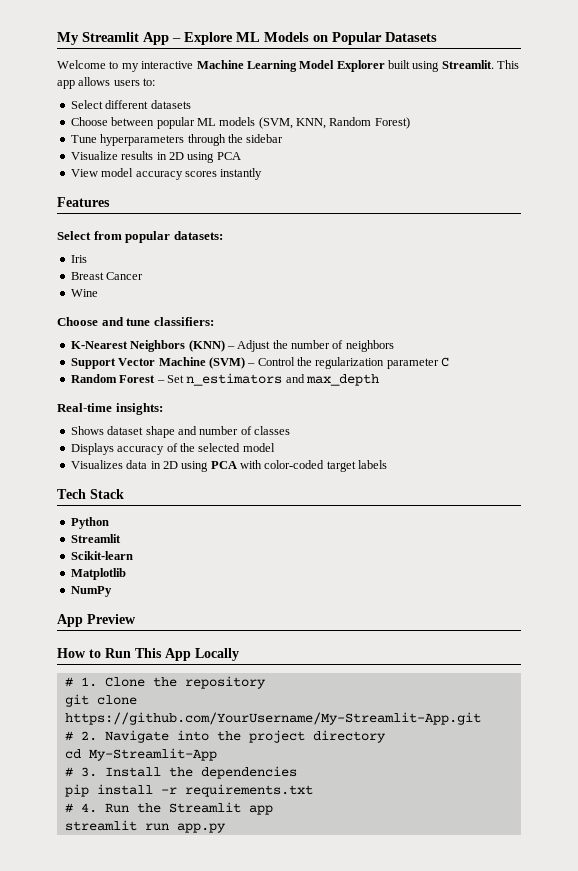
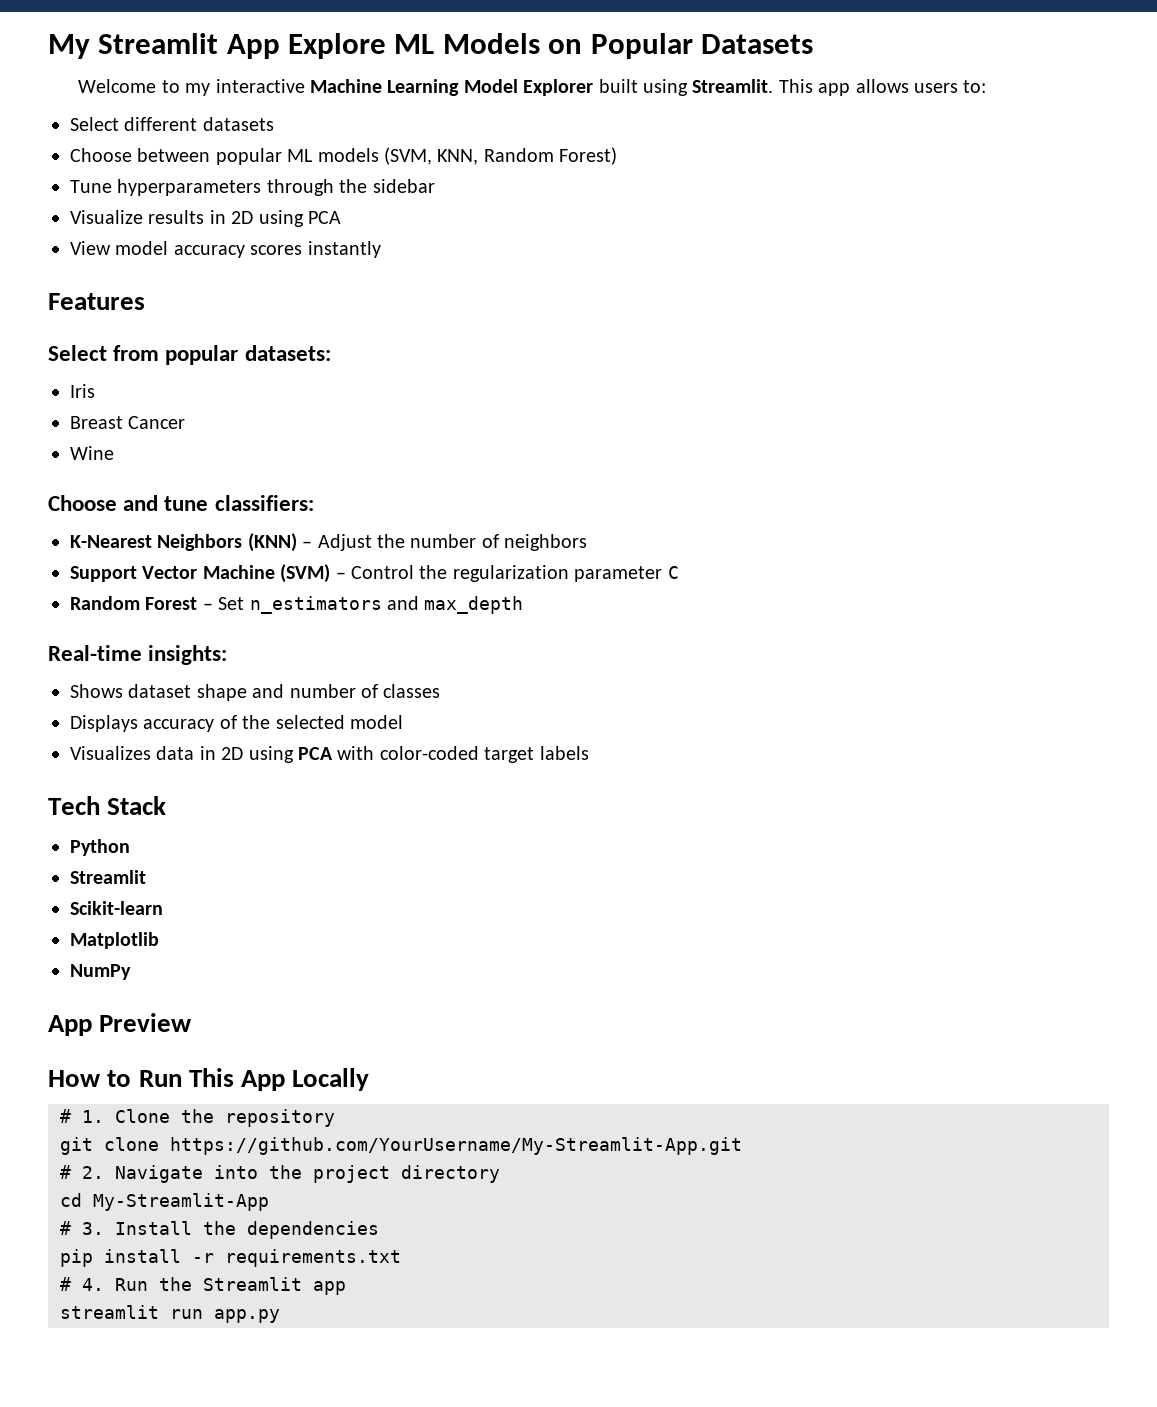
[172,38,181,42] – -> (280, 46) none

